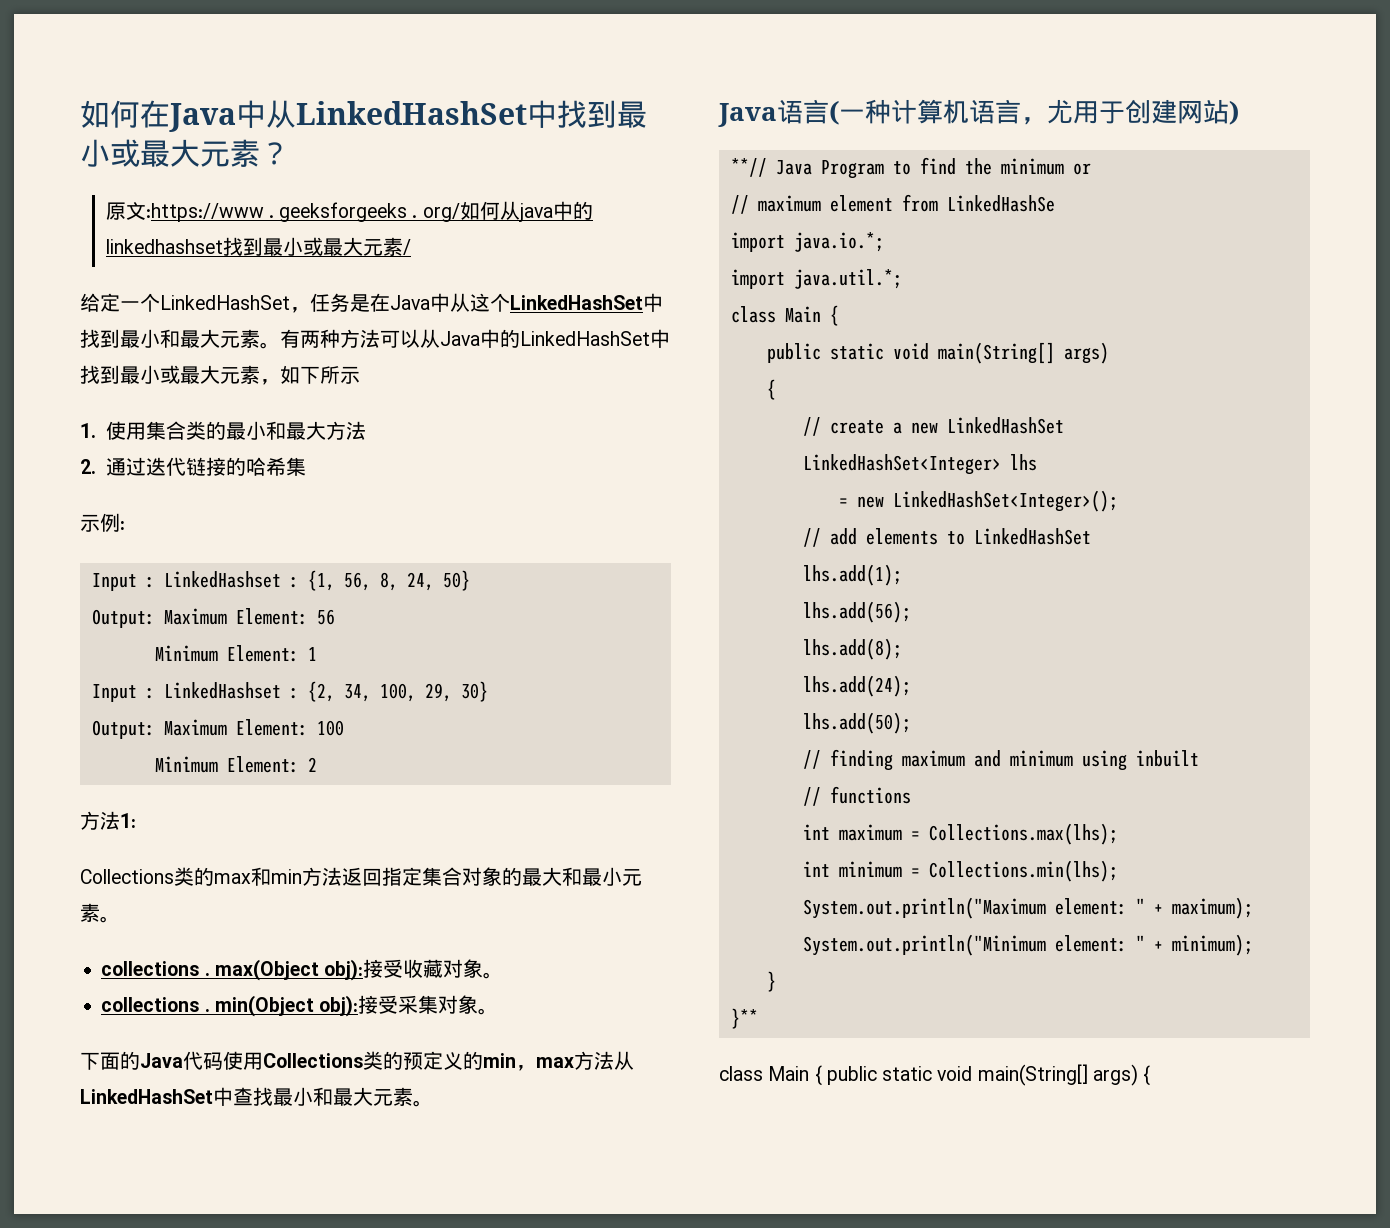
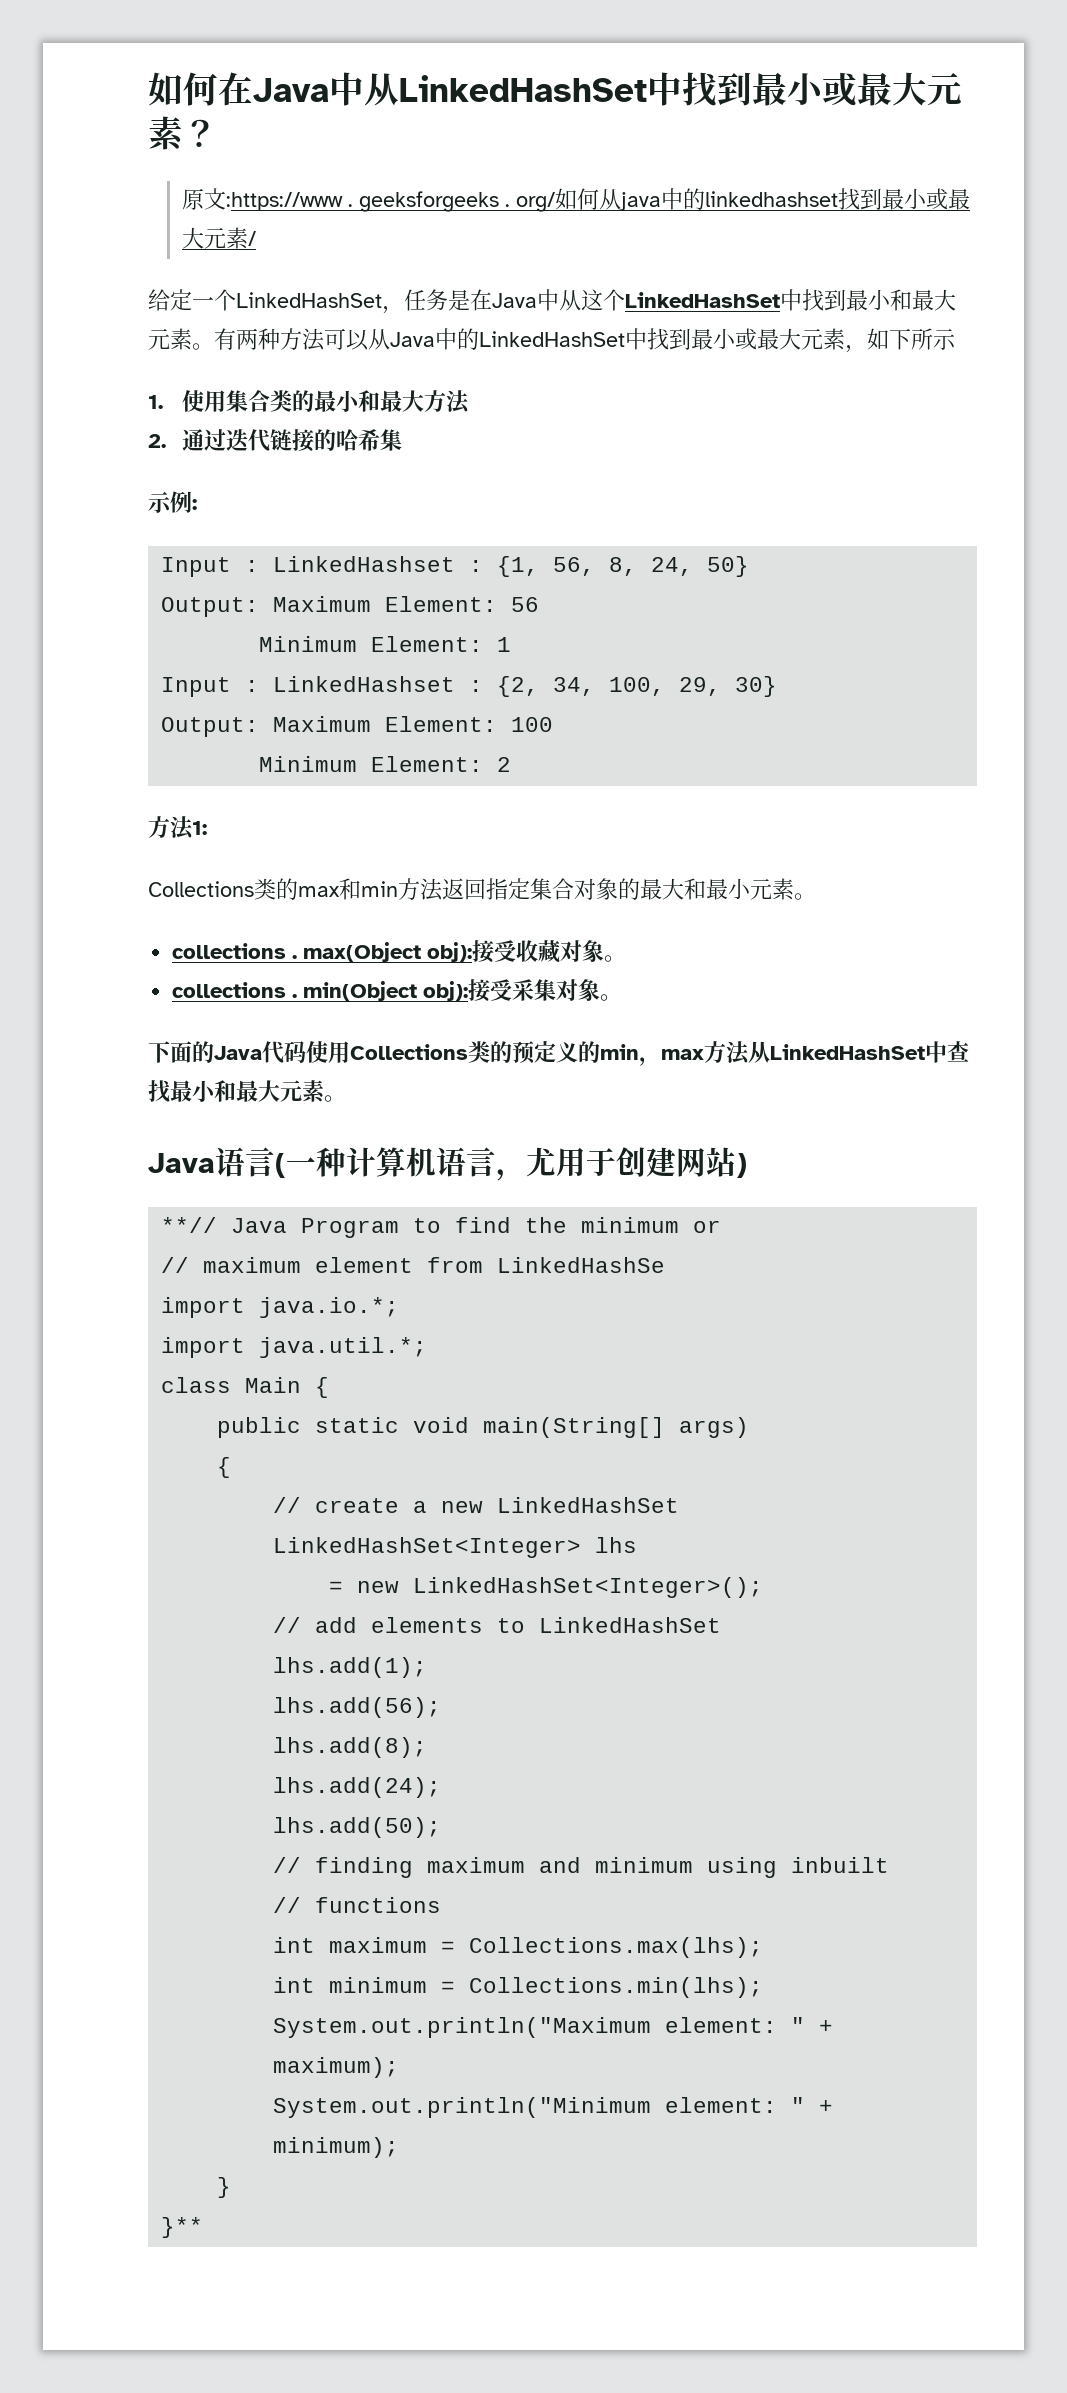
[719,1064,1151,1086] // class Main { public static void main(String[] args) { -> (204, 2227) none

